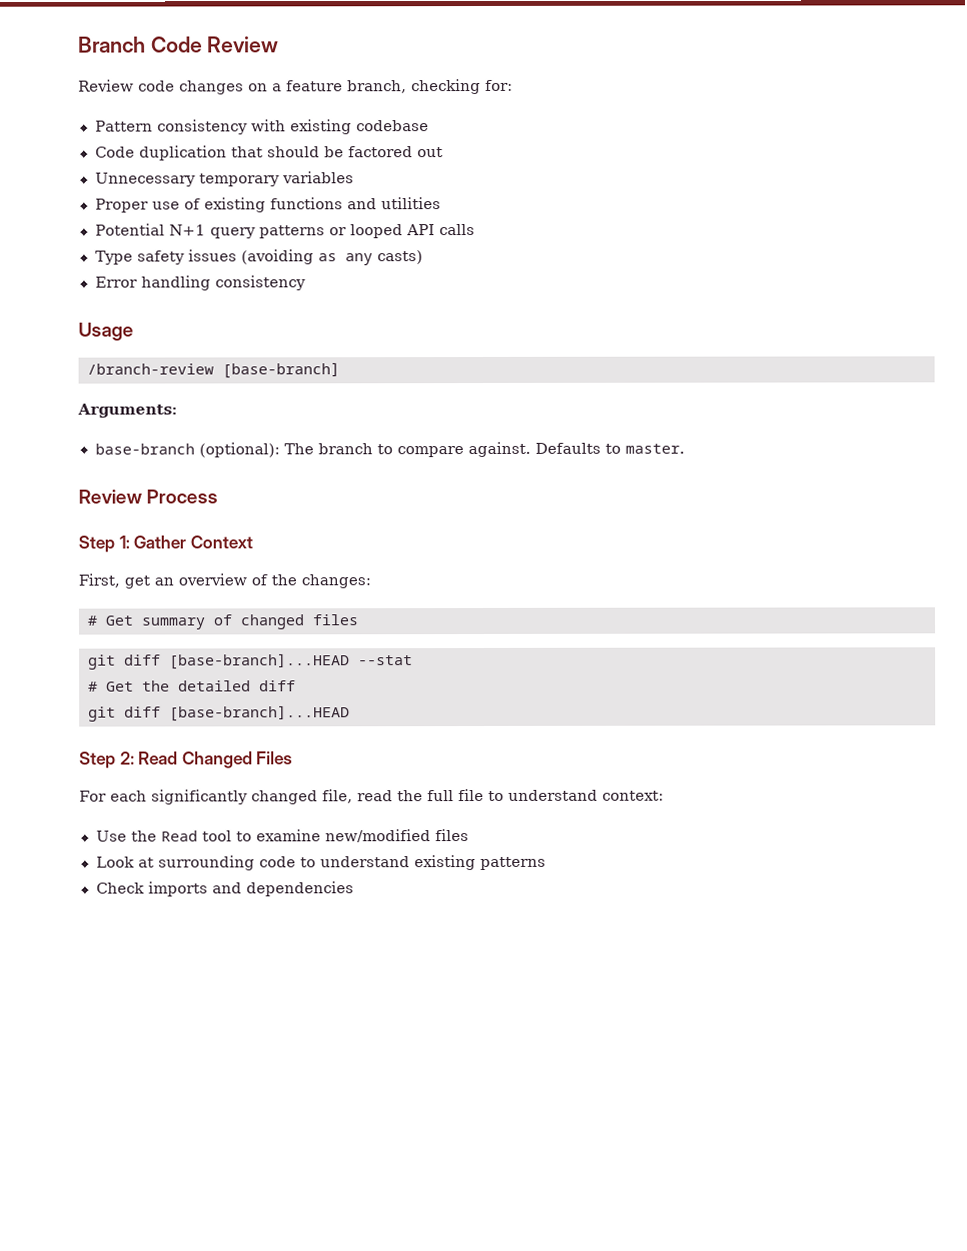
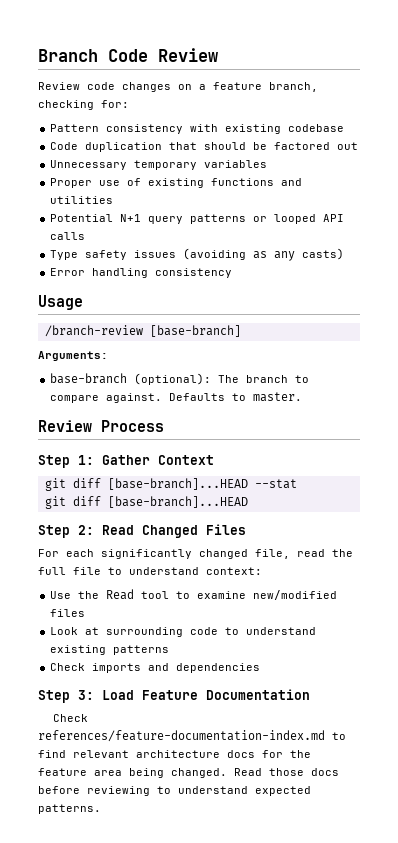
[78,573,371,589] [87,614,358,630] // First, get an overview of the changes: // # Get summary of changed files -> (214, 460) none
[88,680,296,692] // # Get the detailed diff -> (297, 484) none
(354, 889) none -> [38,689,310,703] [53,714,89,722] [38,730,346,742] [38,750,311,758] [38,768,339,778] [38,786,311,796] [38,804,101,814] // Step 3: Load Feature Documentation // Check references/feature-documentation-index.md to find relevant architecture docs for the feature area being changed. Read those docs before reviewing to understand expected patterns.

